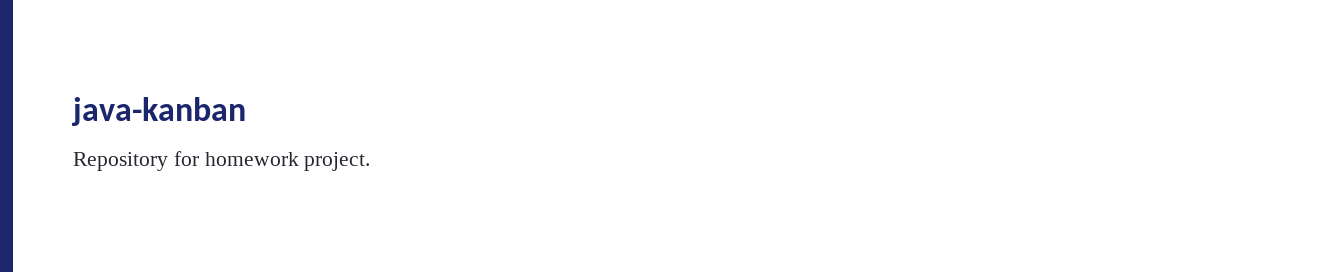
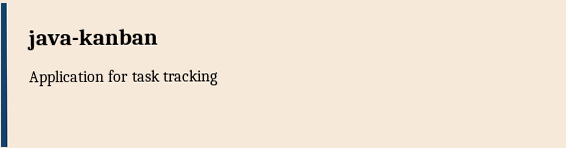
[73,151,371,171] Repository for homework project. -> [28,69,219,87] Application for task tracking

